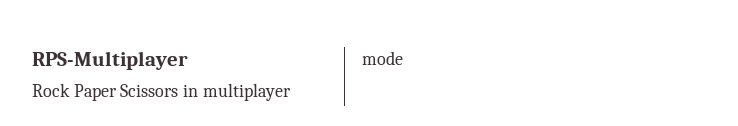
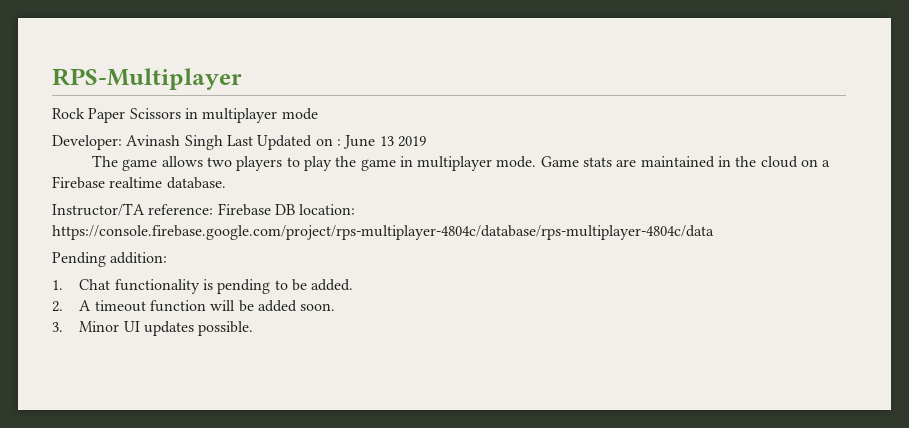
(403, 58) none -> [52,135,426,150] [91,155,831,171] [52,176,226,189] [52,203,356,216] [52,225,714,240] [52,252,168,267] [52,279,354,294] [52,300,336,312] [52,321,254,336] // Developer: Avinash Singh Last Updated on : June 13 2019 // The game allows two players to play the game in multiplayer mode. Game stats are maintained in the cloud on a Firebase realtime database. // Instructor/TA reference: Firebase DB location: https://console.firebase.google.com/project/rps-multiplayer-4804c/database/rps-multiplayer-4804c/data // Pending addition: // 1. Chat functionality is pending to be added. // 2. A timeout function will be added soon. // 3. Minor UI updates possible.

